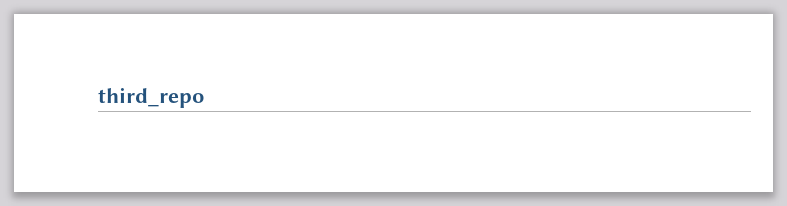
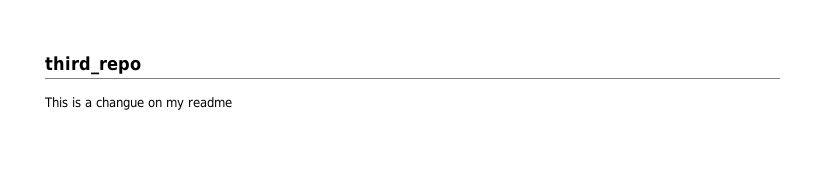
(204, 97) none -> [44,97,232,110] // This is a changue on my readme

